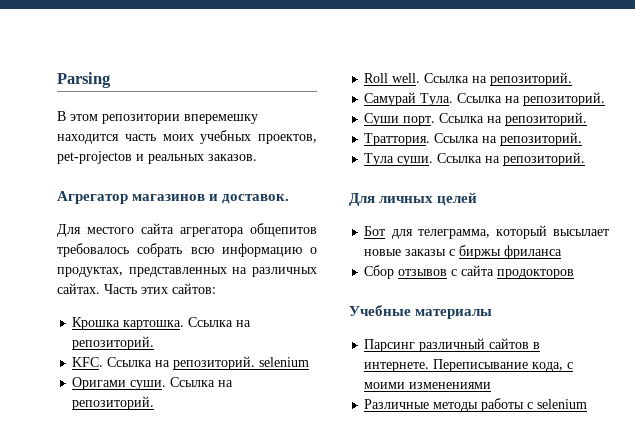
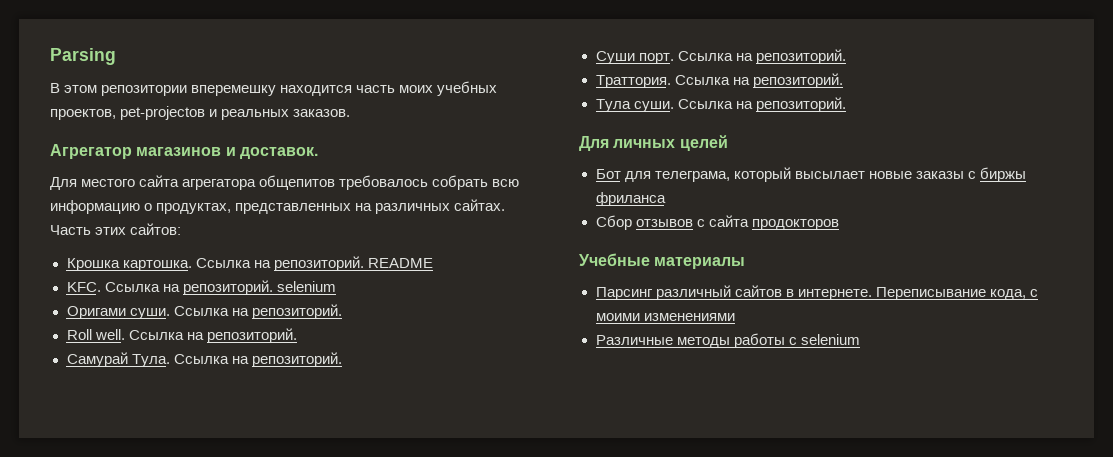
(155, 343) none -> [367,258,433,268] README
[417,229,490,239] телеграмма, -> [654,171,730,182] телеграма,

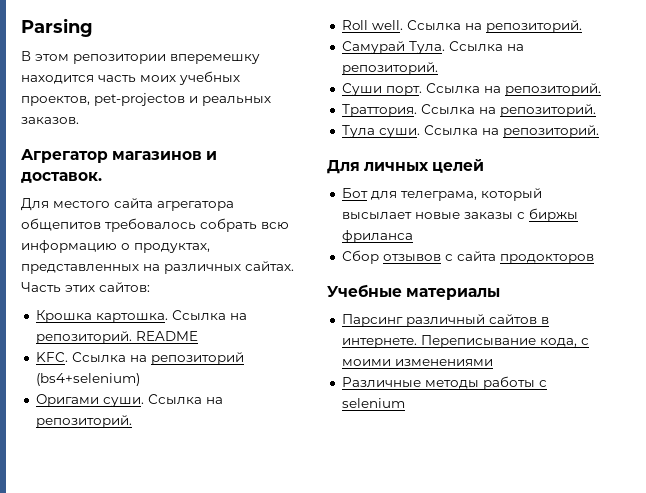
[182,280,336,295] репозиторий. selenium -> [150,352,244,365] [35,373,140,386] репозиторий (bs4+selenium)

